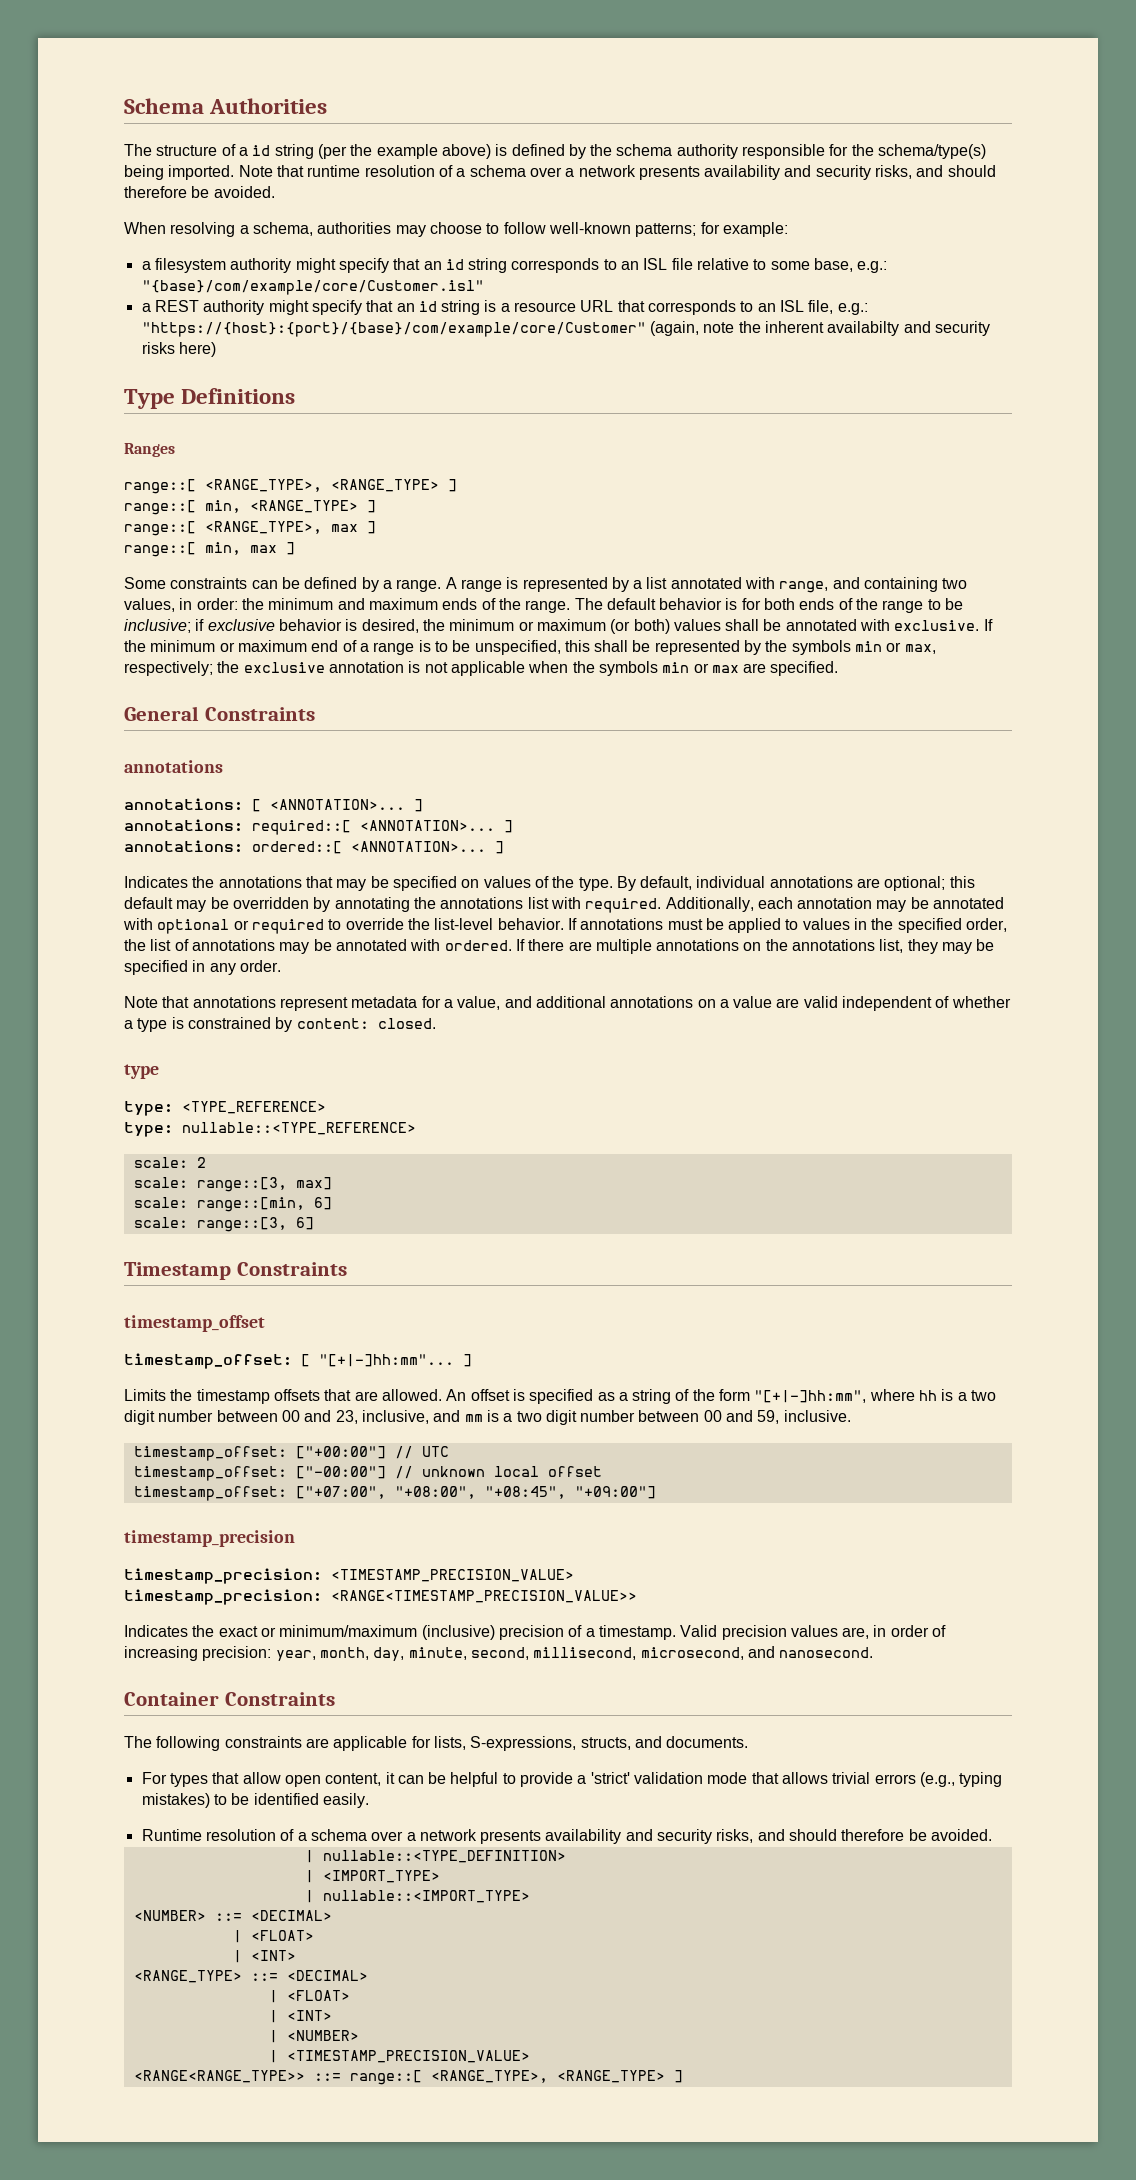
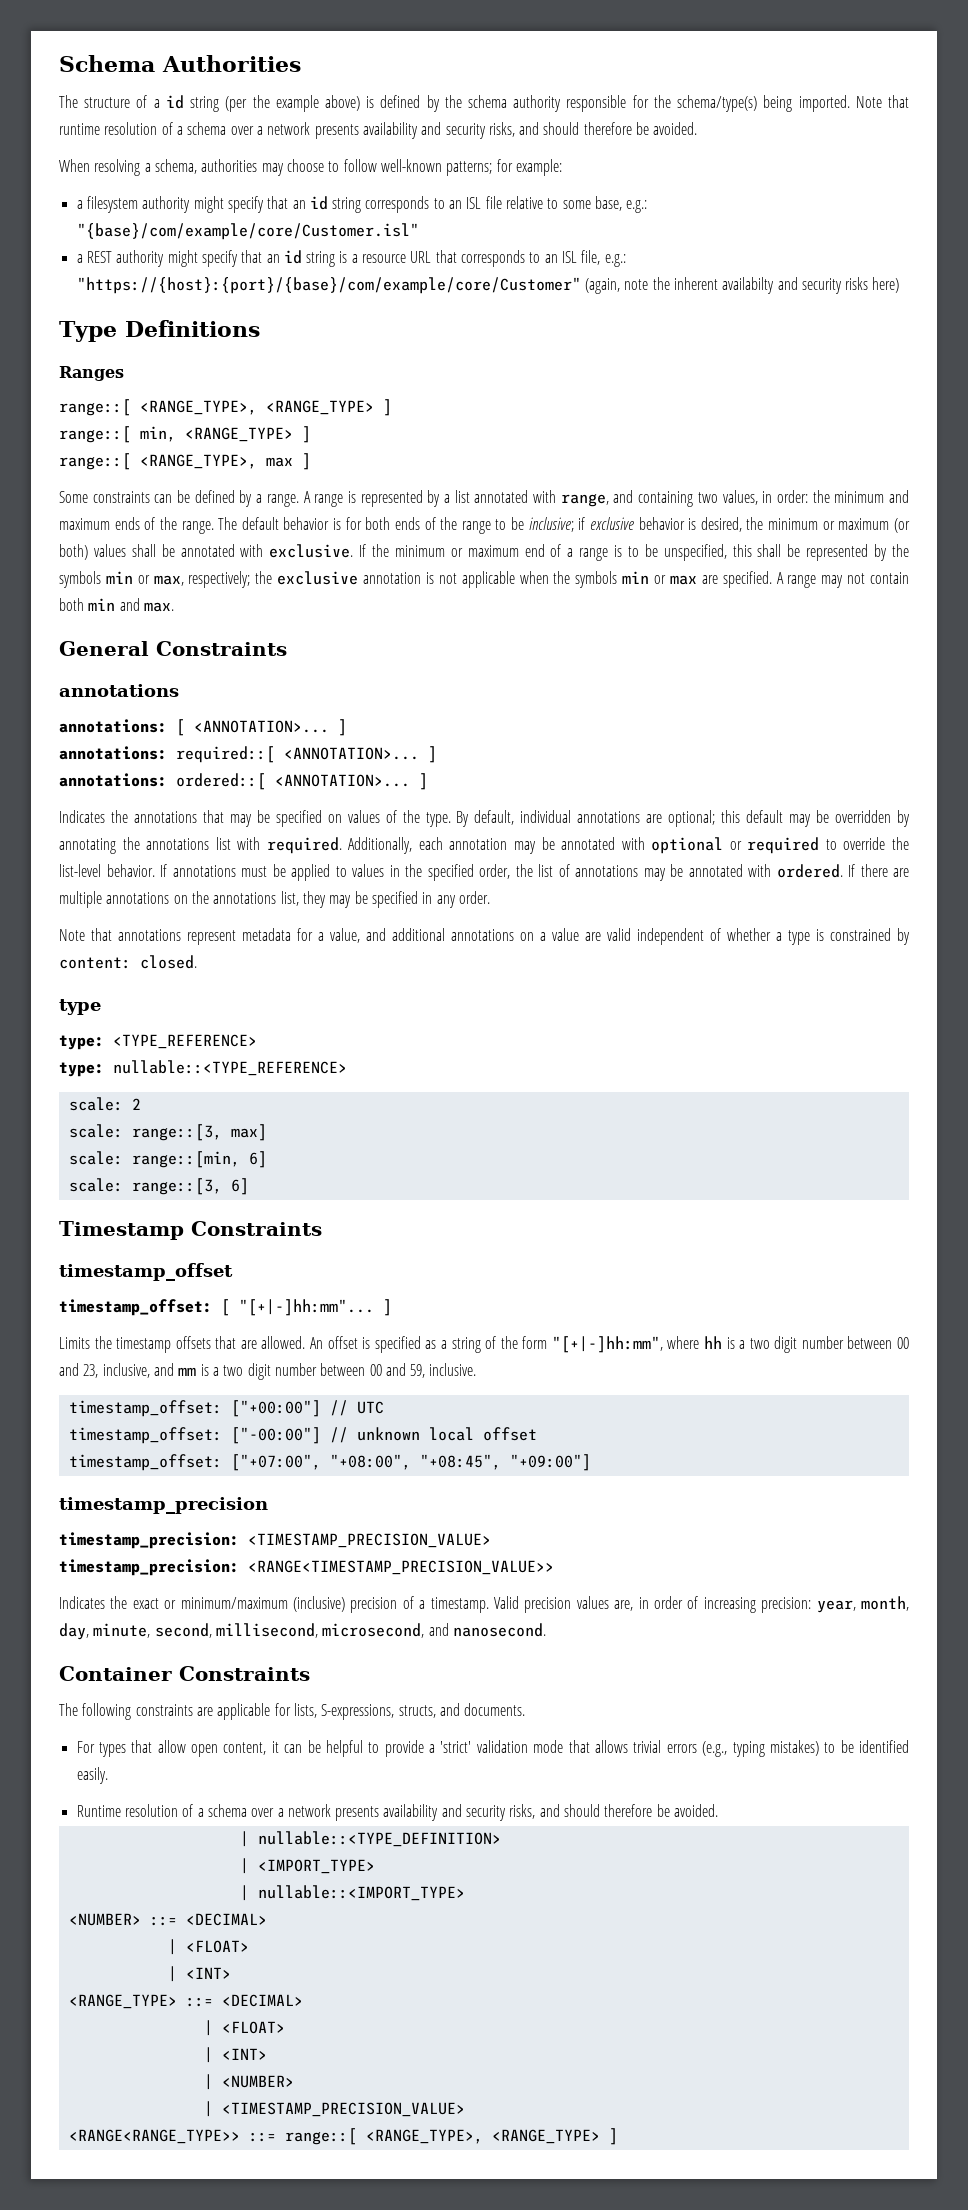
[124,542,295,557] // range::[ min, max ] -> (311, 461) none
(839, 668) none -> [776,572,909,588] [59,598,174,612] A range may not contain both min and max.

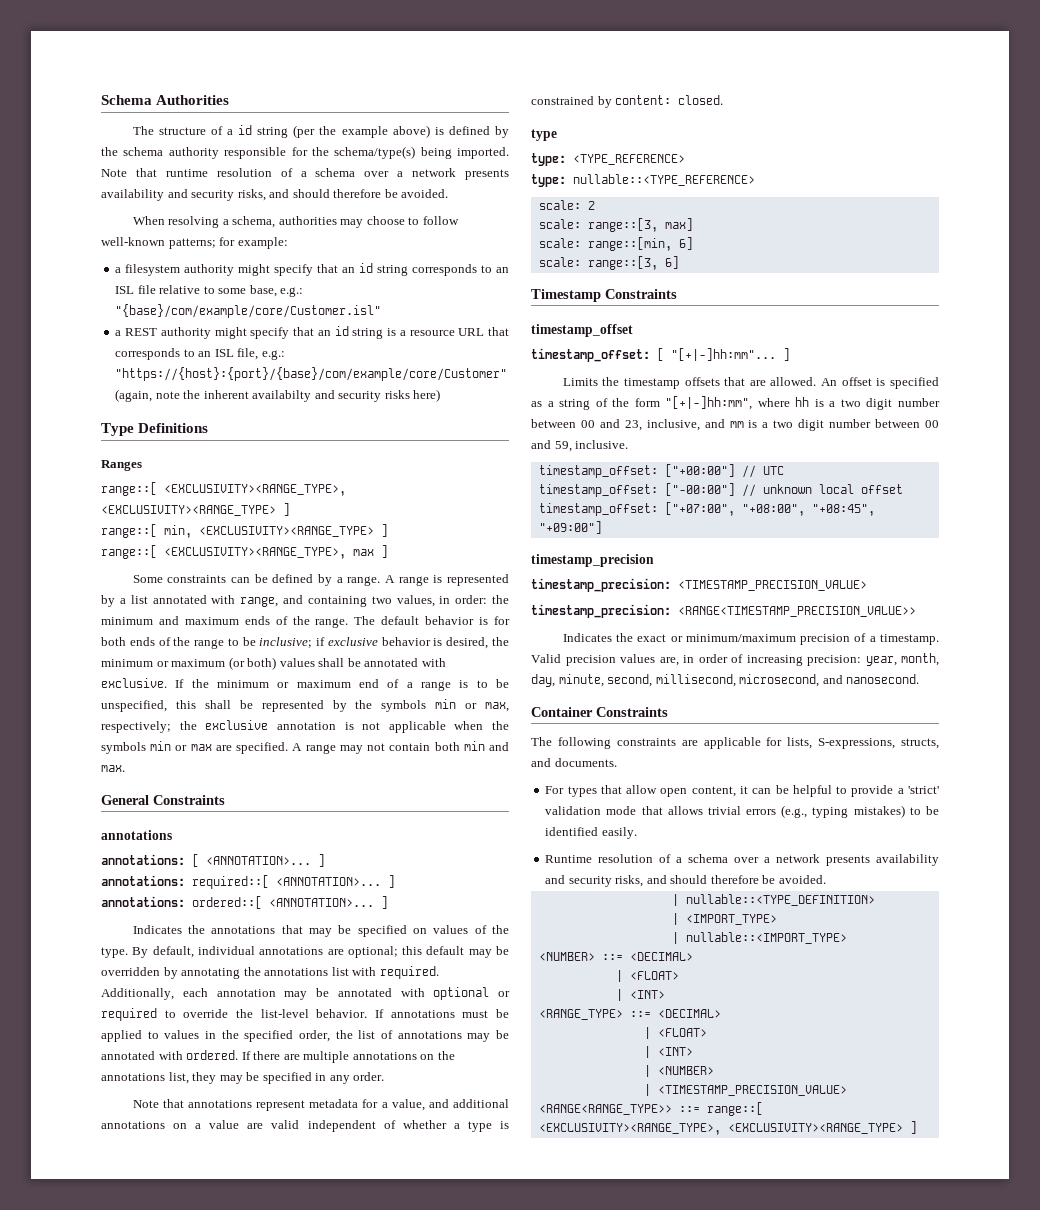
[140,400,374,415] <RANGE_TYPE>, <RANGE_TYPE> -> [164,484,346,496] [101,505,276,516] <EXCLUSIVITY><RANGE_TYPE>, <EXCLUSIVITY><RANGE_TYPE>
[185,426,311,443] [59,453,257,470] <RANGE_TYPE> ] // range::[ <RANGE_TYPE>, -> [199,524,388,537] [101,545,346,559] <EXCLUSIVITY><RANGE_TYPE> ] // range::[ <EXCLUSIVITY><RANGE_TYPE>,
[293,1596,345,1612] (inclusive) -> (796, 638) none
[365,2129,600,2144] <RANGE_TYPE>, <RANGE_TYPE> -> [538,1123,903,1135] <EXCLUSIVITY><RANGE_TYPE>, <EXCLUSIVITY><RANGE_TYPE>

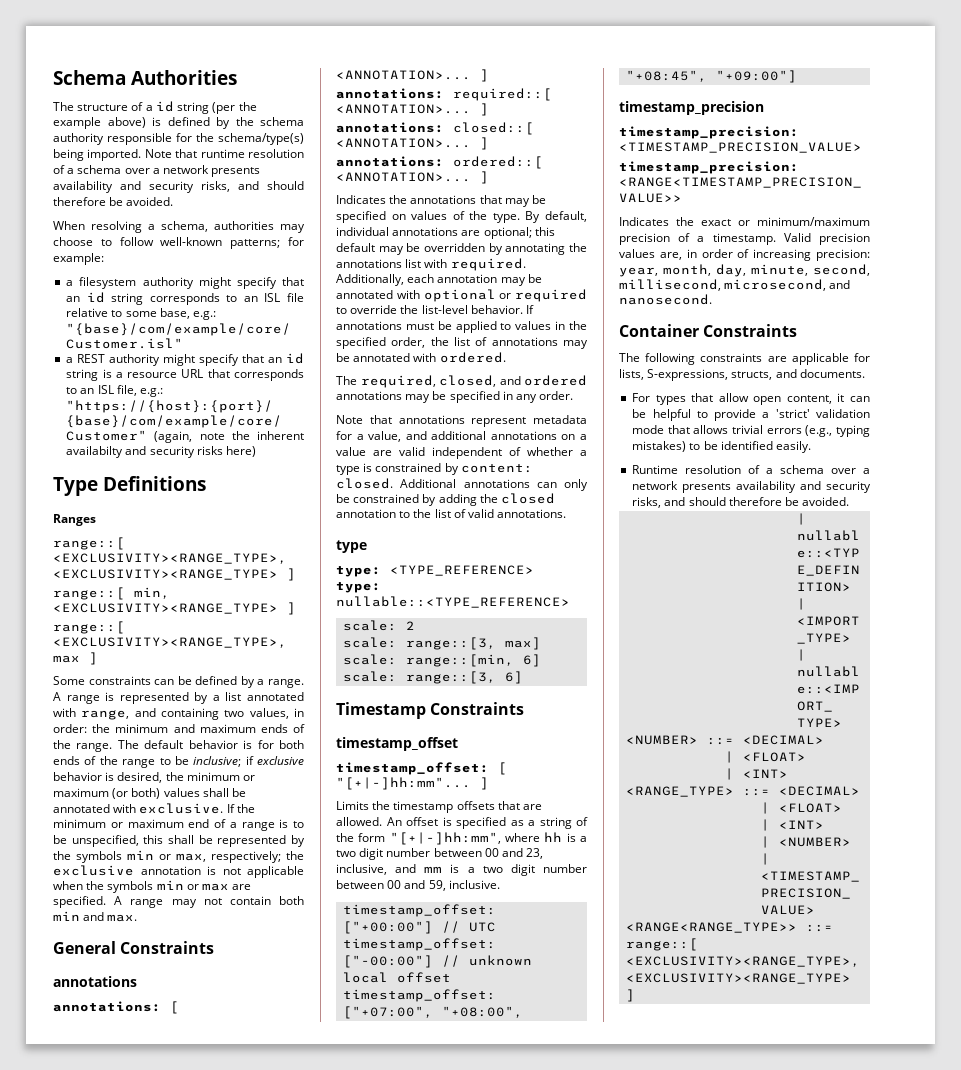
(395, 881) none -> [336,122,534,135] [336,137,489,150] // annotations: closed::[ <ANNOTATION>... ]
[241,1051,455,1063] [101,1072,217,1084] If there are multiple annotations on the annotations list, they -> [336,375,587,388] [336,391,402,400] // The required, closed, and ordered annotations
(724, 100) none -> [400,479,588,491] [336,493,556,506] [336,509,567,518] Additional annotations can only be constrained by adding the closed annotation to the list of valid annotations.

